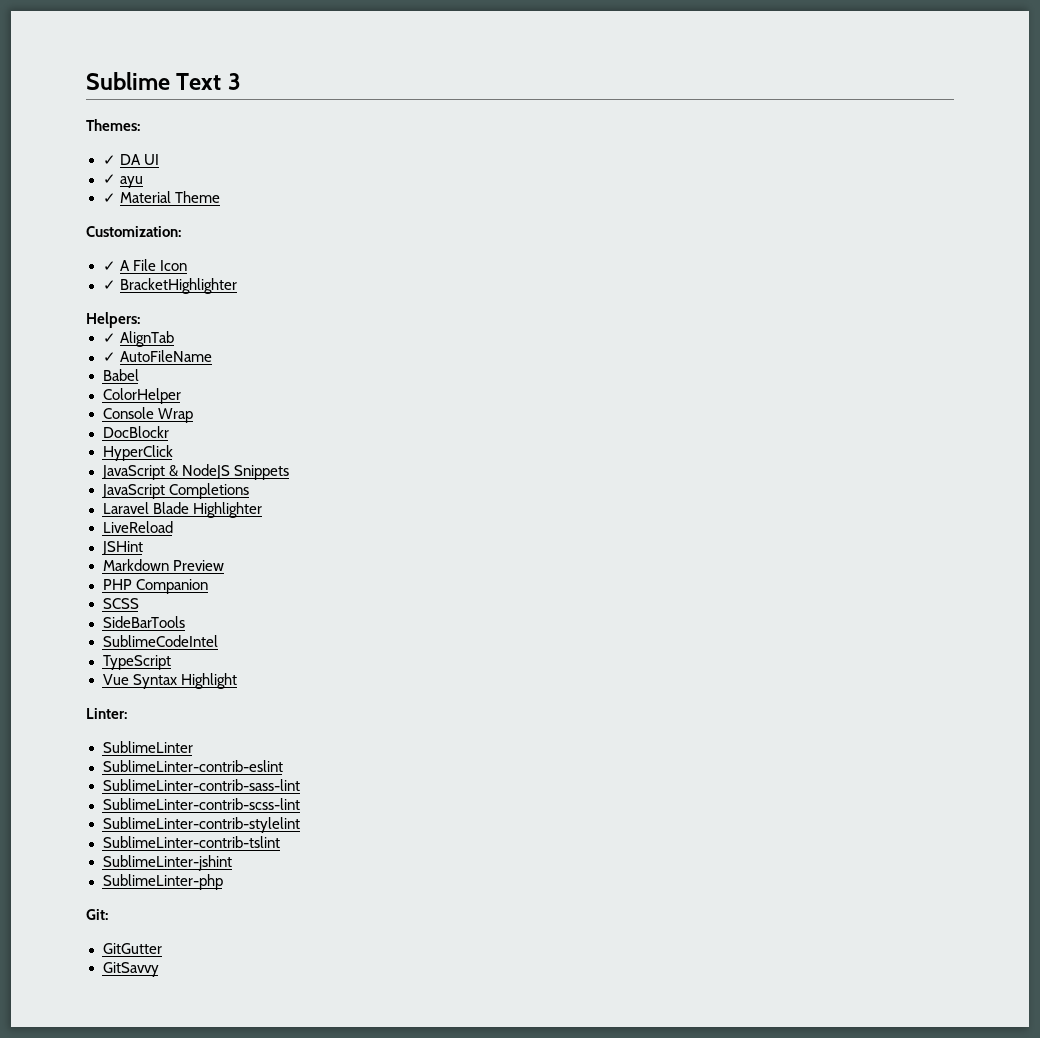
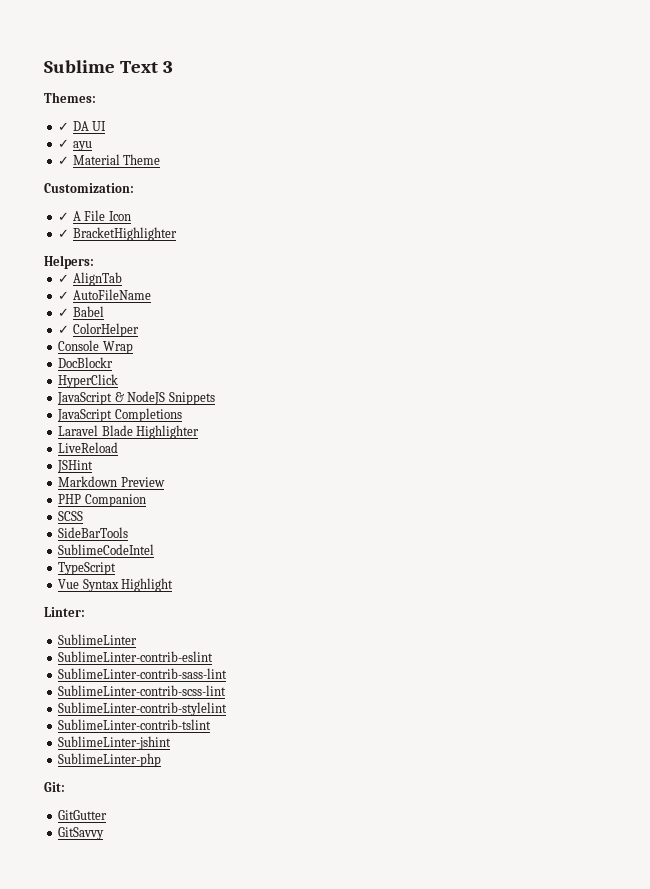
(212, 356) none -> [58,308,70,317] ✓
(139, 375) none -> [58,325,70,334] ✓

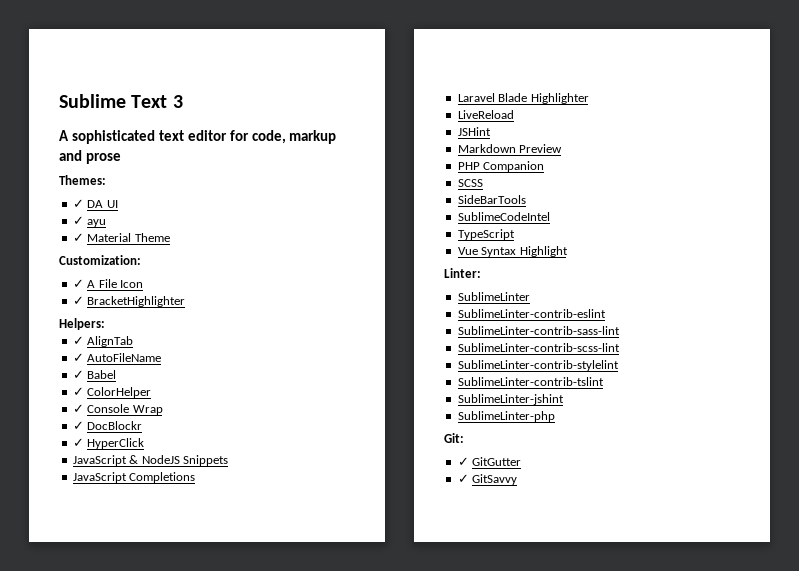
(173, 67) none -> [59,130,337,144] [59,150,121,164] // A sophisticated text editor for code, markup and prose
(139, 330) none -> [72,404,84,413] ✓
(133, 347) none -> [72,421,84,430] ✓
(114, 362) none -> [72,438,84,447] ✓
(65, 787) none -> [457,457,469,466] ✓
(108, 815) none -> [457,474,469,483] ✓

